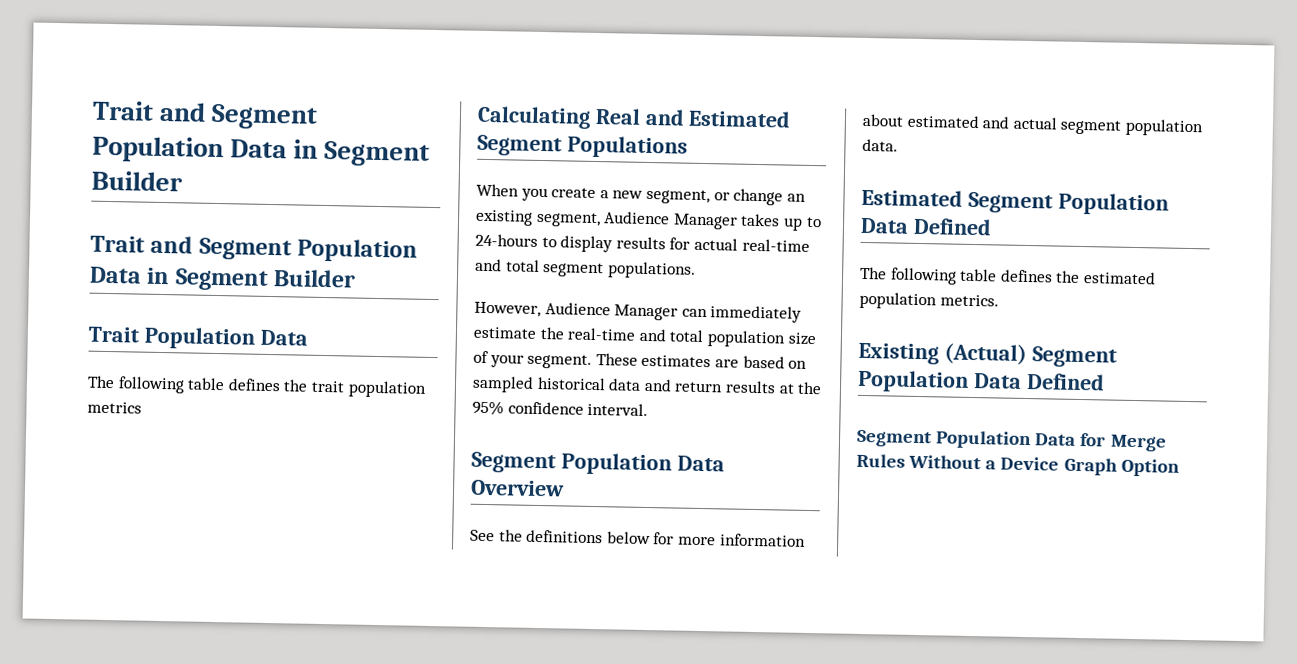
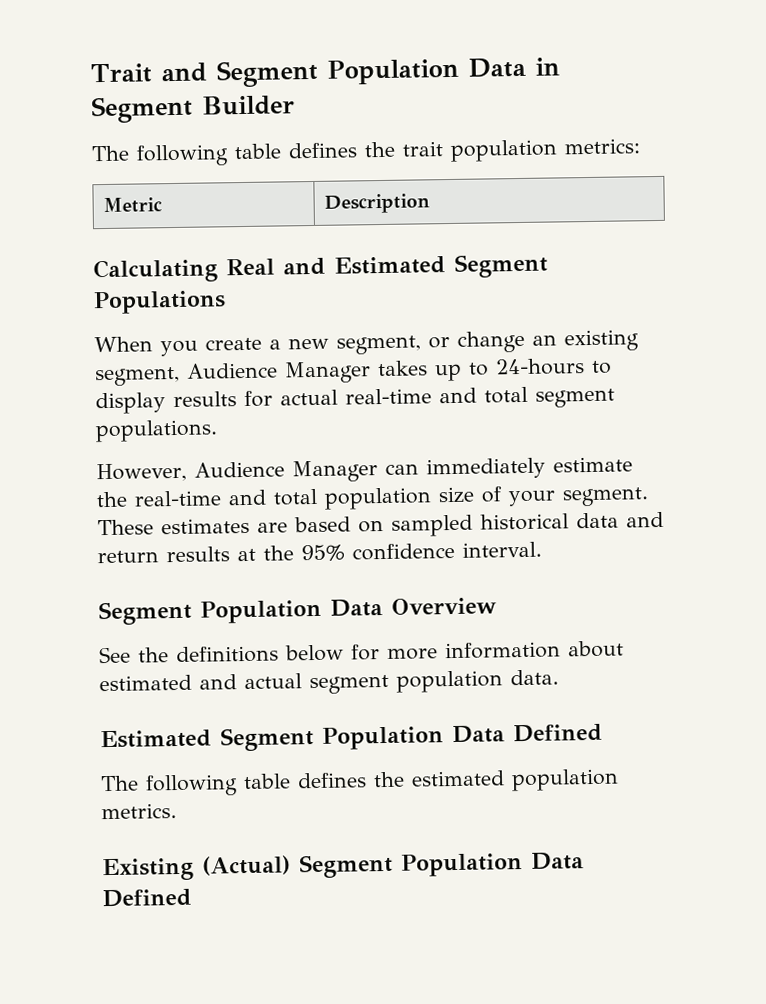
[92,100,319,130] [92,135,431,167] [91,170,183,192] [90,235,419,263] [89,266,357,291] [88,326,308,350] Trait and Segment Population Data in Segment Builder // Trait and Segment Population Data in Segment Builder // Trait Population Data -> [90,57,560,88] [91,95,295,124] Trait and Segment Population Data in Segment Builder
[87,401,142,414] metrics -> [564,138,640,155] [103,197,163,214] [324,193,431,214] metrics: // Metric | Description
[856,429,1167,452] [856,453,1180,477] // Segment Population Data for Merge Rules Without a Device Graph Option -> (192, 898) none

